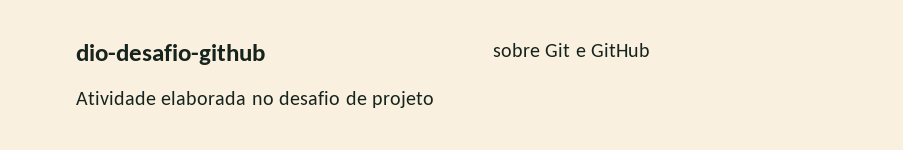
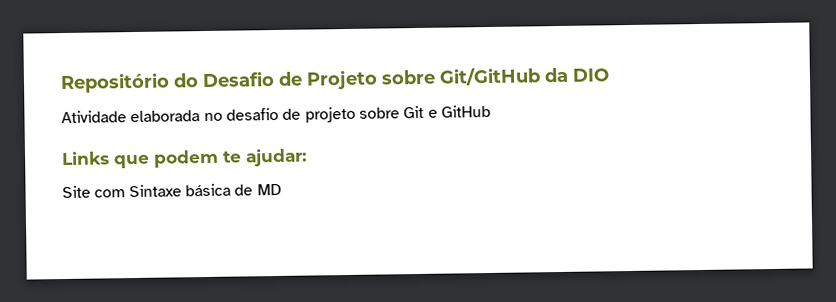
[76,44,265,65] dio-desafio-github -> [60,67,610,94] Repositório do Desafio de Projeto sobre Git/GitHub da DIO
(651, 50) none -> [61,148,307,169] [62,183,282,199] // Links que podem te ajudar: // Site com Sintaxe básica de MD

